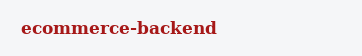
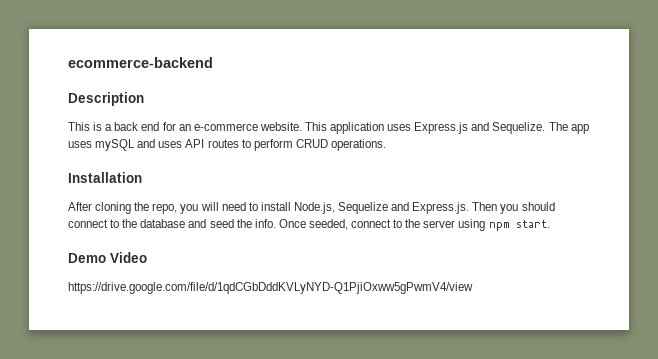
(217, 27) none -> [68,92,144,106] [68,122,589,134] [68,139,386,151] [68,172,142,183] [68,202,555,214] [68,219,550,231] [68,252,147,263] [68,282,473,294] // Description // This is a back end for an e-commerce website. This application uses Express.js and Sequelize. The app uses mySQL and uses API routes to perform CRUD operations. // Installation // After cloning the repo, you will need to install Node.js, Sequelize and Express.js. Then you should connect to the database and seed the info. Once seeded, connect to the server using npm start. // Demo Video // https://drive.google.com/file/d/1qdCGbDddKVLyNYD-Q1PjiOxww5gPwmV4/view

